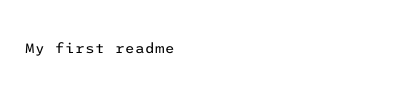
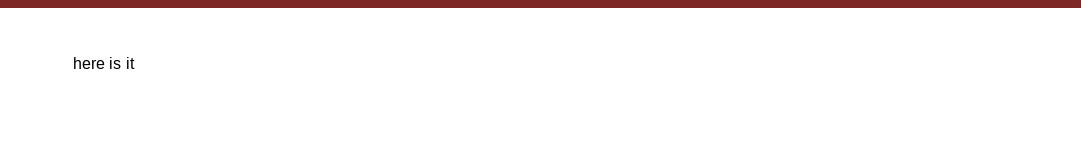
[25,42,175,56] My first readme -> [73,57,135,69] here is it

